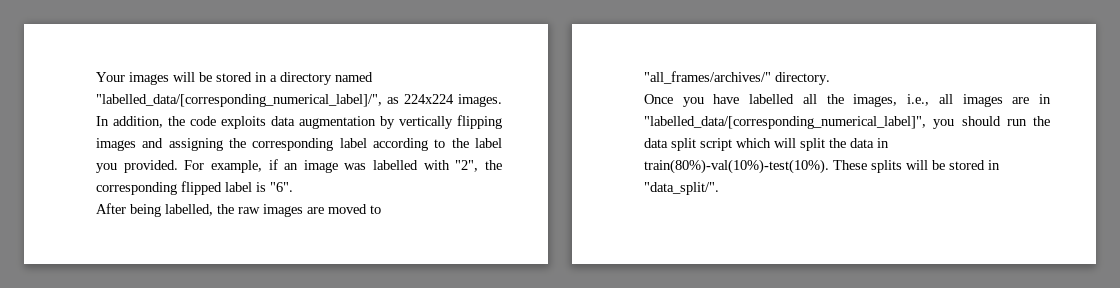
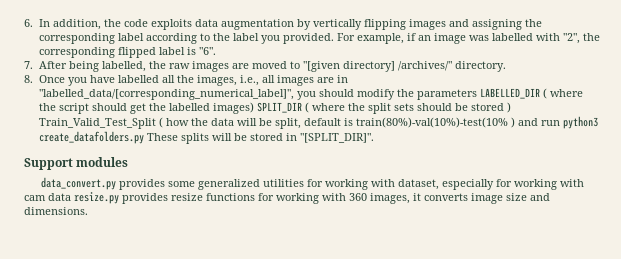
[96,72,373,85] [96,94,502,107] Your images will be stored in a directory named "labelled_data/[corresponding_numerical_label]/", as 224x224 images. -> [24,19,33,27] 6.
(293, 187) none -> [24,61,33,69] 7.
[644,71,771,84] "all_frames/archives/" -> [302,61,452,72] "[given directory] /archives/"
(830, 78) none -> [24,75,33,83] 8.
[1006,116,1050,126] [644,138,889,151] [644,159,829,174] run the data split script which will split the data in train(80%)-val(10%)-test(10%). -> [356,88,583,100] [38,102,511,114] [38,116,598,129] [38,131,144,144] modify the parameters LABELLED_DIR ( where the script should get the labelled images) SPLIT_DIR ( where the split sets should be stored ) Train_Valid_Test_Split ( how the data will be split, default is train(80%)-val(10%)-test(10% ) and run python3 create_datafolders.py
[644,182,719,195] "data_split/". -> [299,133,374,143] [24,157,129,170] [41,177,585,190] [24,192,550,204] [24,207,88,215] "[SPLIT_DIR]". // Support modules // data_convert.py provides some generalized utilities for working with dataset, especially for working with cam data resize.py provides resize functions for working with 360 images, it converts image size and dimensions.

